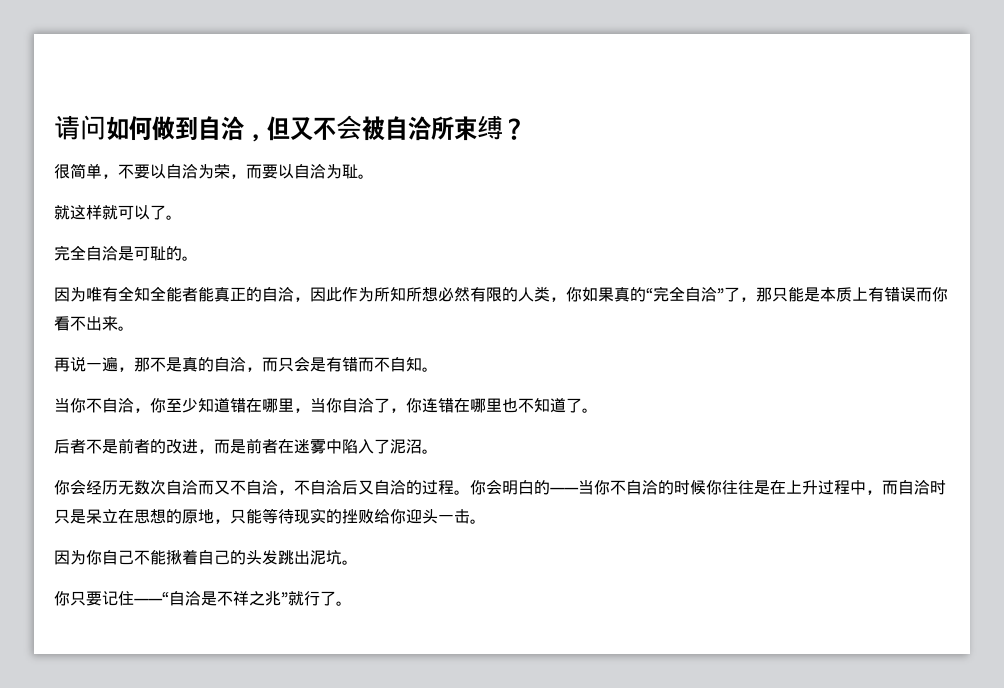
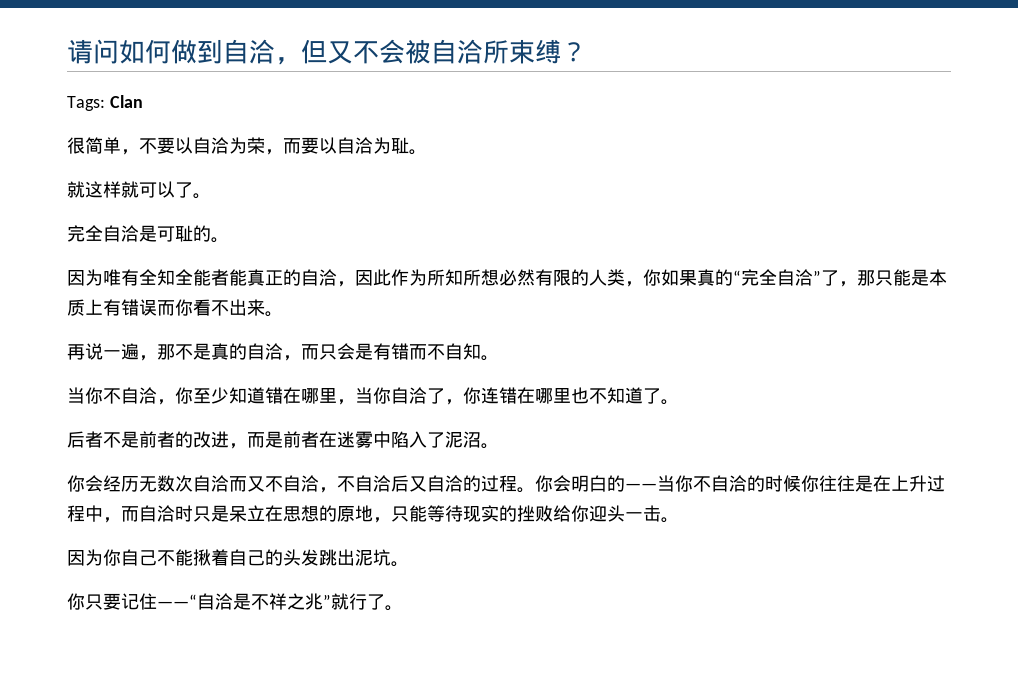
(526, 129) none -> [67,95,143,111] // Tags: Clan

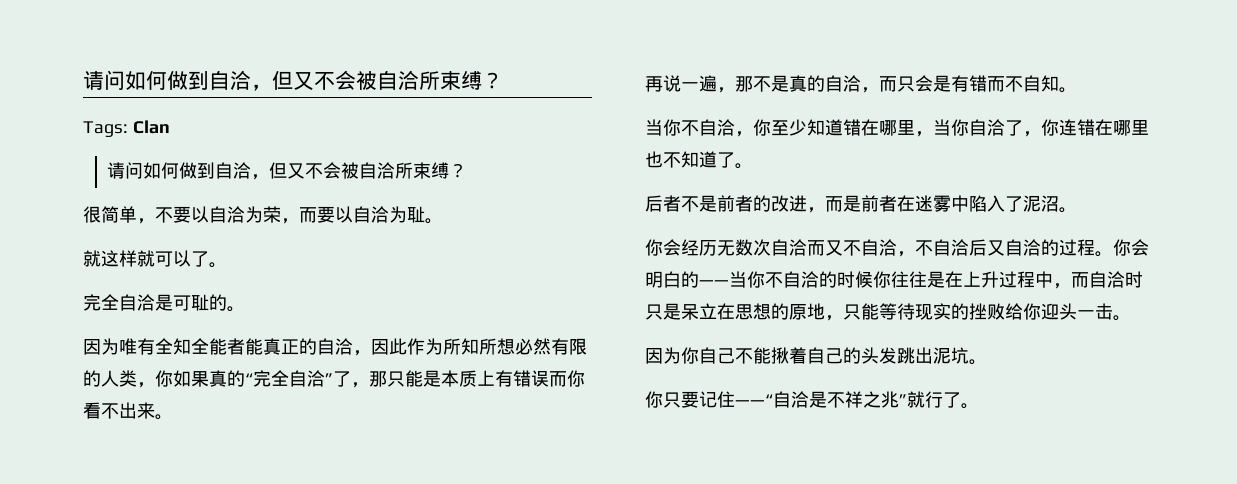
(143, 101) none -> [107,162,468,180] // 请问如何做到自洽，但又不会被自洽所束缚？

